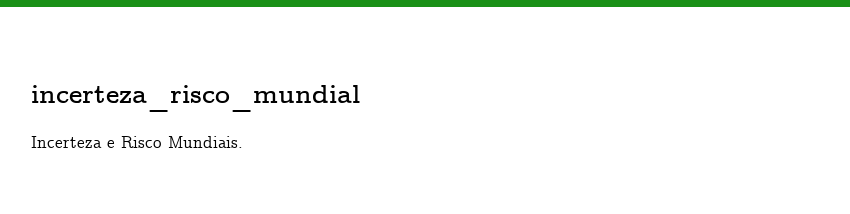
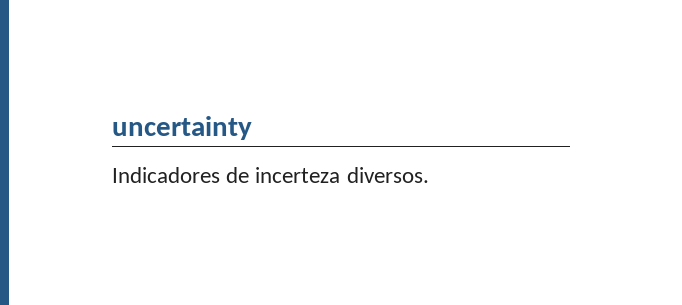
[31,85,360,112] [31,136,243,148] incerteza_risco_mundial // Incerteza e Risco Mundiais. -> [112,116,252,140] [112,167,429,183] uncertainty // Indicadores de incerteza diversos.

